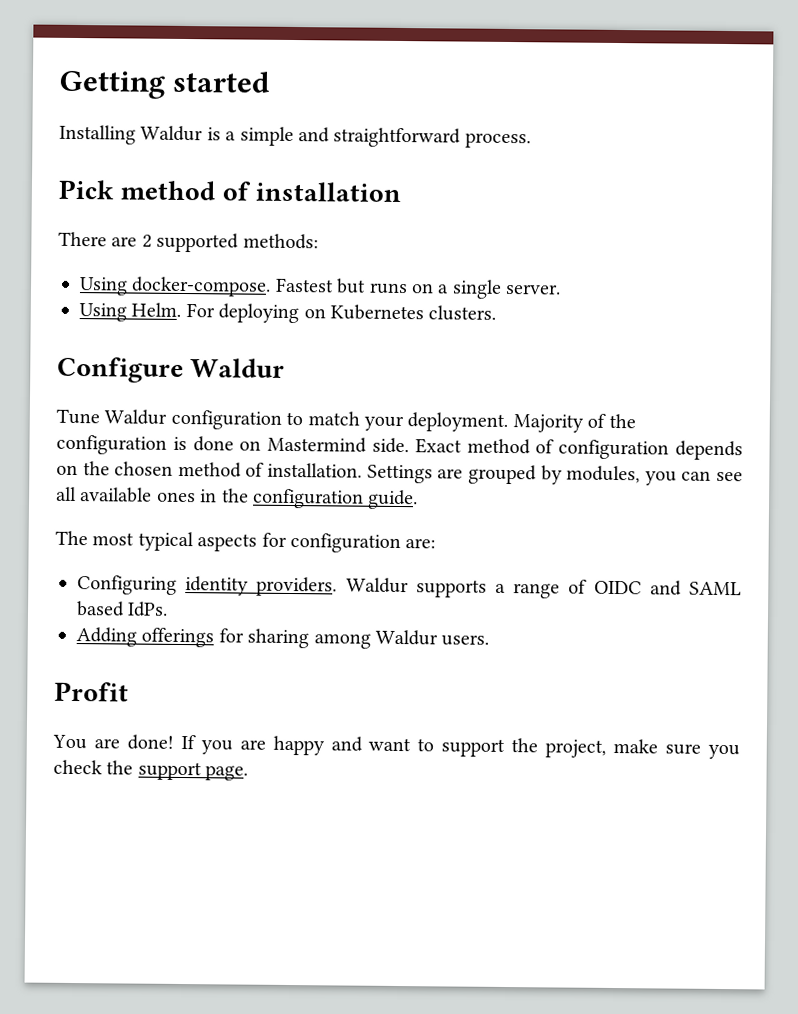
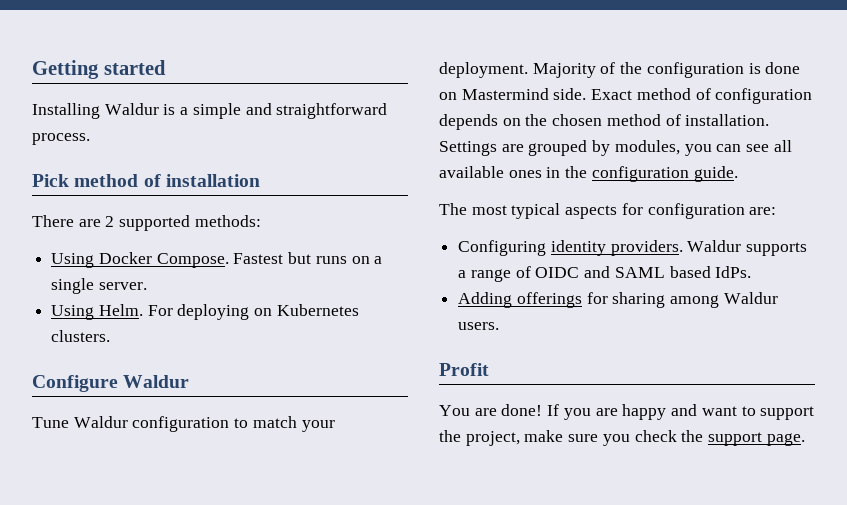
[131,276,272,297] docker-compose. -> [98,252,229,268] Docker Compose.

